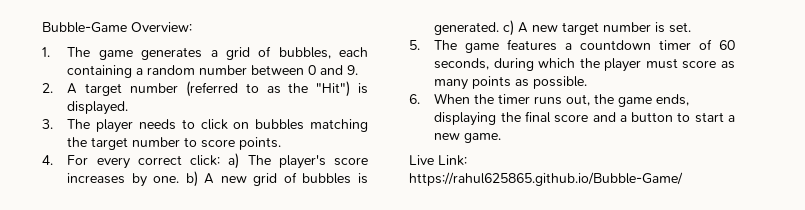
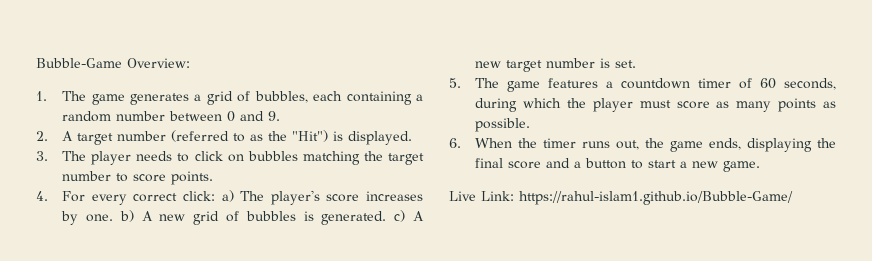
[409,172,683,186] https://rahul625865.github.io/Bubble-Game/ -> [519,191,793,205] https://rahul-islam1.github.io/Bubble-Game/

